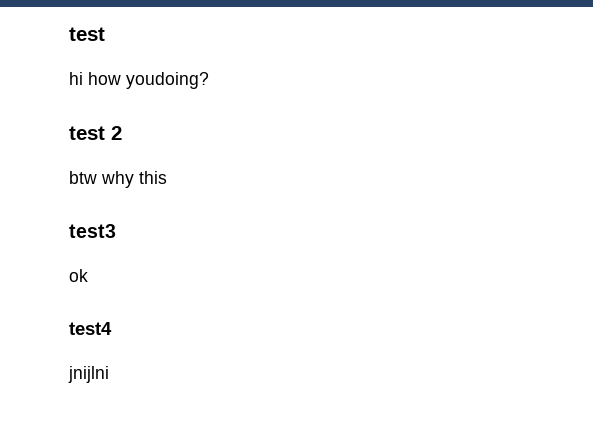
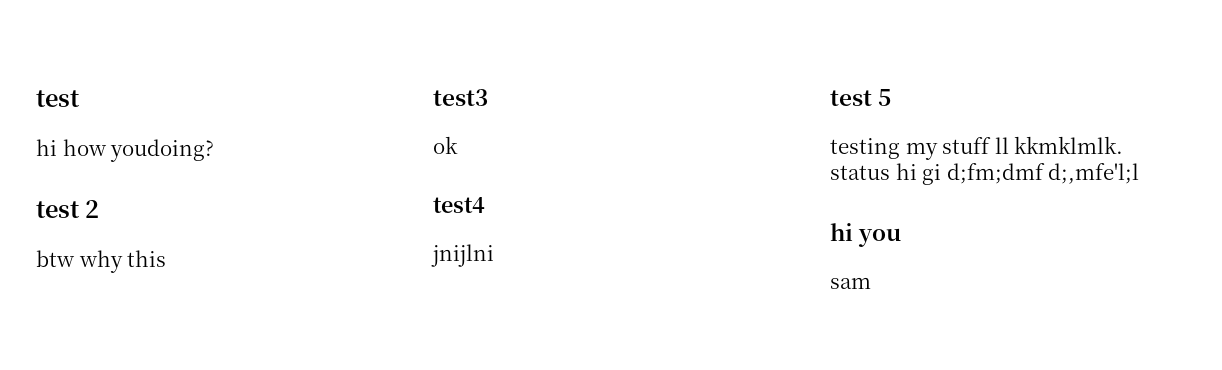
(109, 374) none -> [830,89,892,106] [830,136,1124,160] [830,163,1140,185] [830,223,902,247] [830,277,871,289] // test 5 // testing my stuff ll kkmklmlk. status hi gi d;fm;dmf d;,mfe'l;l // hi you // sam

